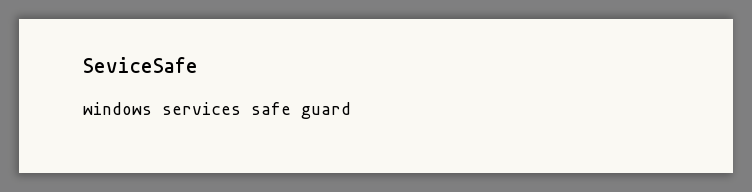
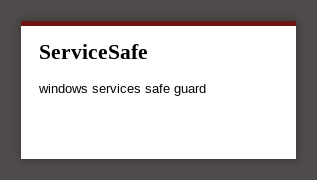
[83,57,198,73] SeviceSafe -> [39,44,148,59] ServiceSafe

